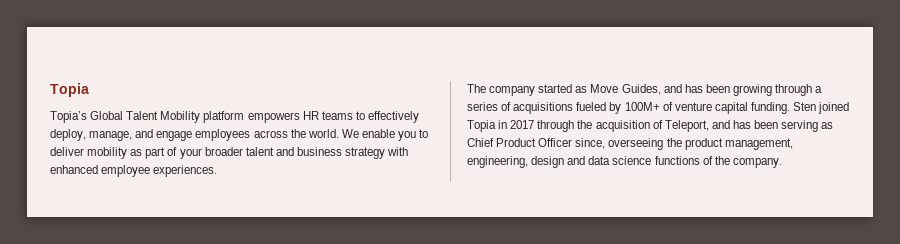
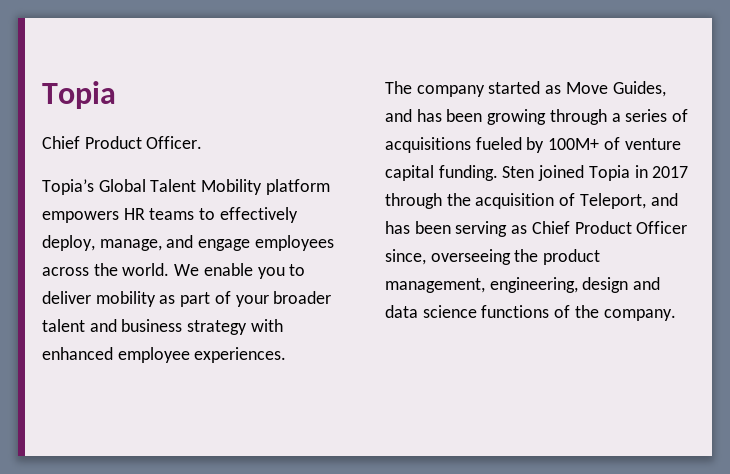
[50,83,89,97] Topia -> [42,81,116,109] [42,136,203,149] Topia // Chief Product Officer.

